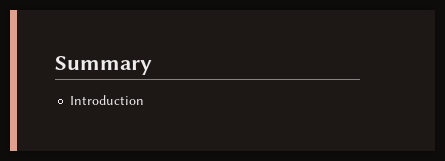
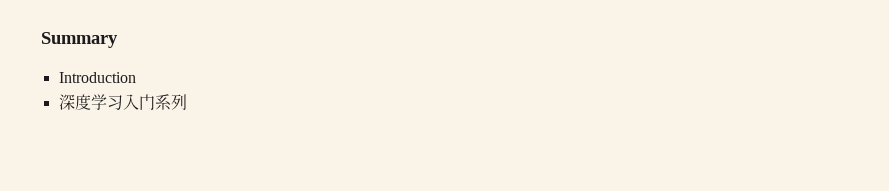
(145, 100) none -> [58,94,187,110] // 深度学习入门系列

